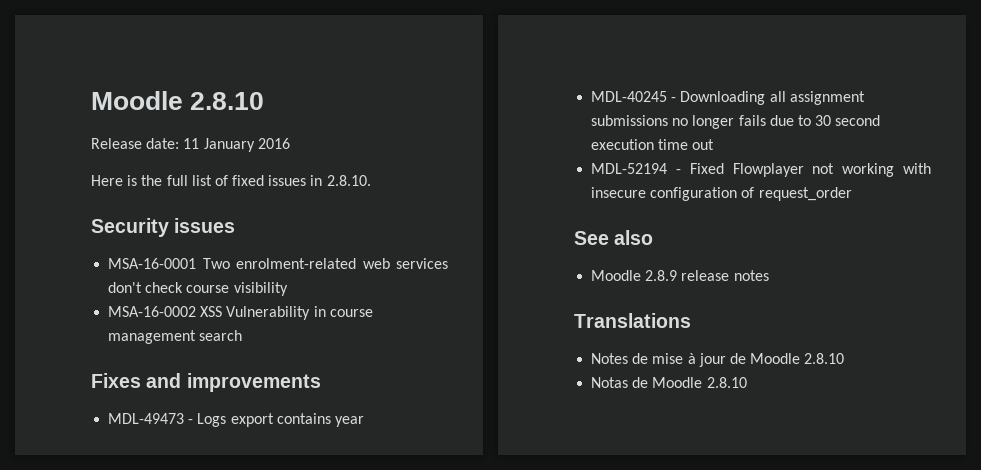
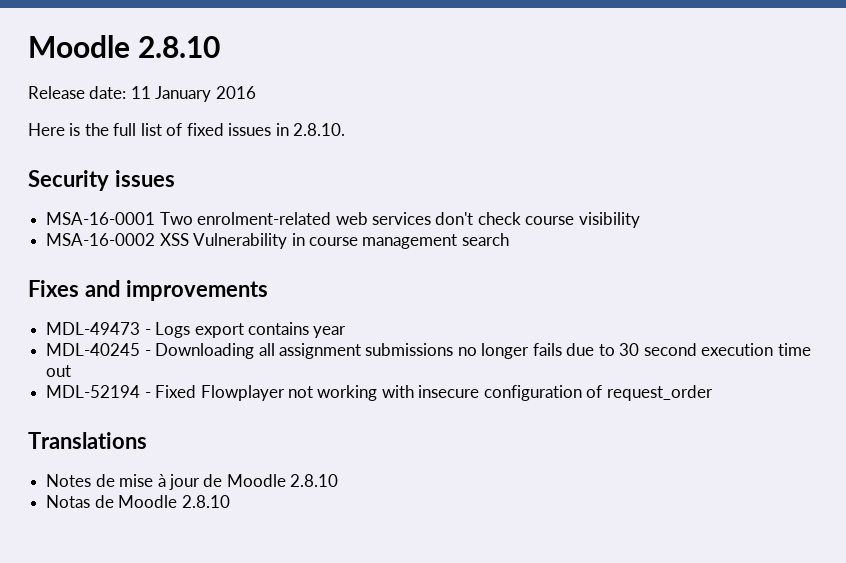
[574,230,654,245] [591,270,769,281] // See also // Moodle 2.8.9 release notes -> (713, 393) none

